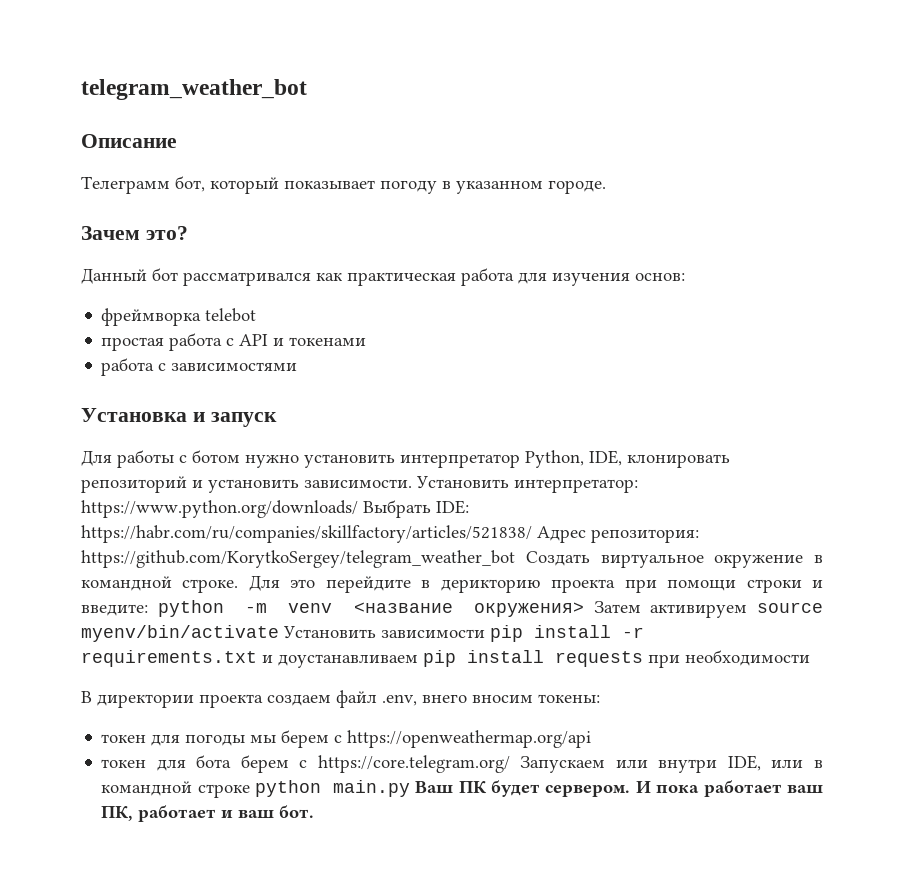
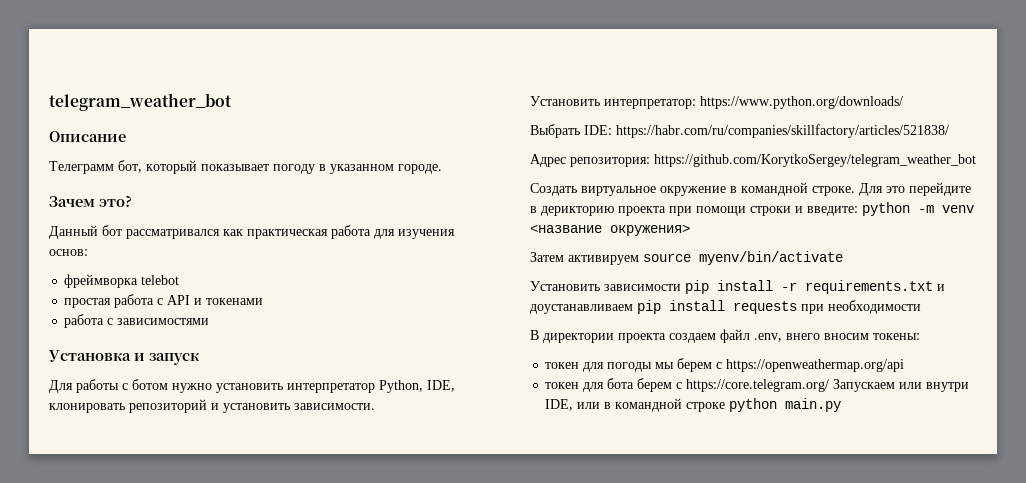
(412, 483) none -> (375, 406) //
(358, 509) none -> (903, 102) //
(532, 534) none -> (949, 131) //
(515, 559) none -> (976, 160) //
(584, 609) none -> (690, 230) //
(279, 633) none -> (843, 258) //
[415,780,824,797] [101,805,315,822] Ваш ПК будет сервером. И пока работает ваш ПК, работает и ваш бот. -> (842, 405) none

